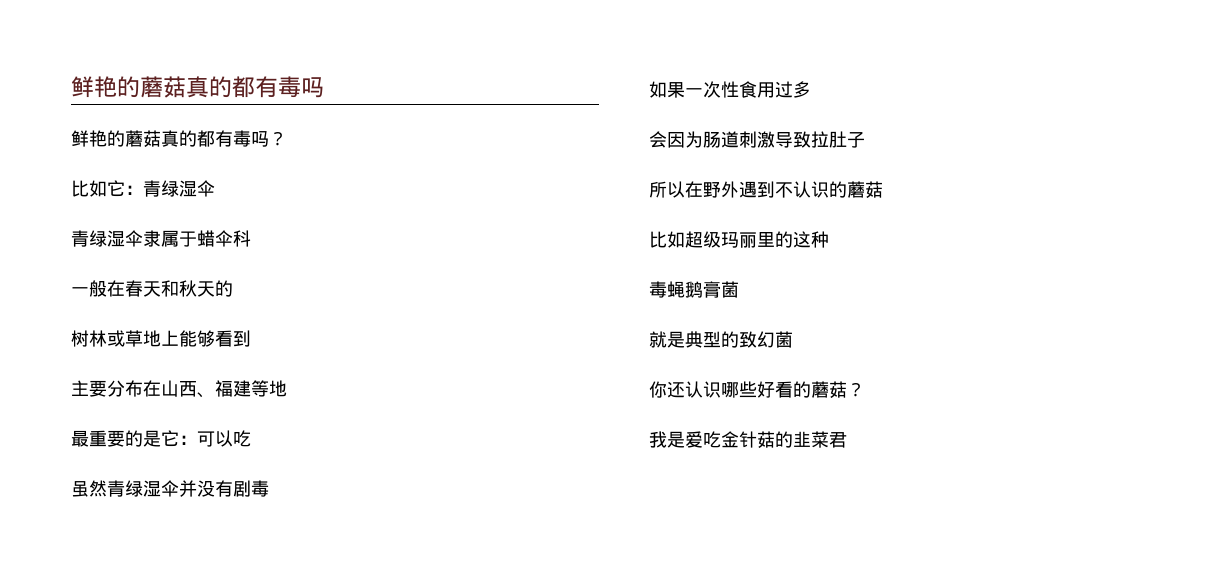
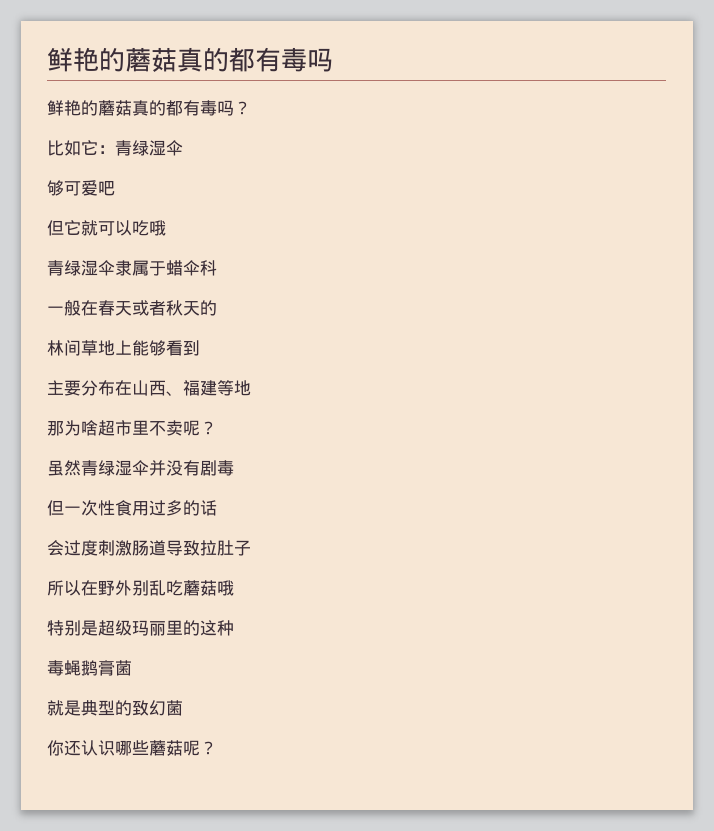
(215, 188) none -> [47,180,115,196] [47,220,166,236] // 够可爱吧 // 但它就可以吃哦
[161,280,179,297] 和 -> [132,300,166,316] 或者
[71,330,125,347] 树林或 -> [47,340,81,356] 林间
[71,430,251,447] 最重要的是它：可以吃 -> [47,420,217,436] 那为啥超市里不卖呢？
[649,81,685,98] 如果 -> [47,500,64,516] 但
(811, 89) none -> [183,500,217,516] 的话
[667,131,775,148] 因为肠道刺激 -> [64,540,166,556] 过度刺激肠道
[739,181,883,199] [649,231,685,248] 遇到不认识的蘑菇 // 比如 -> [132,580,234,596] [47,620,98,636] 别乱吃蘑菇哦 // 特别是
[757,381,865,399] [649,431,847,449] 好看的蘑菇？ // 我是爱吃金针菇的韭菜君 -> [149,740,217,756] 蘑菇呢？

